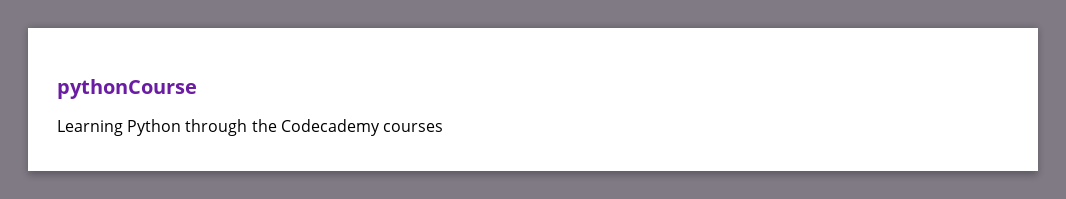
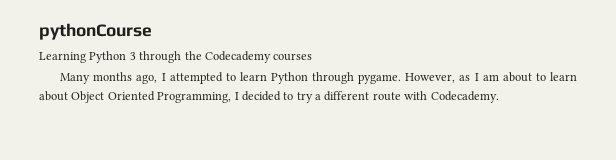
(182, 127) none -> [129,52,136,60] 3
(443, 127) none -> [60,72,577,84] [39,91,499,103] // Many months ago, I attempted to learn Python through pygame. However, as I am about to learn about Object Oriented Programming, I decided to try a different route with Codecademy.

